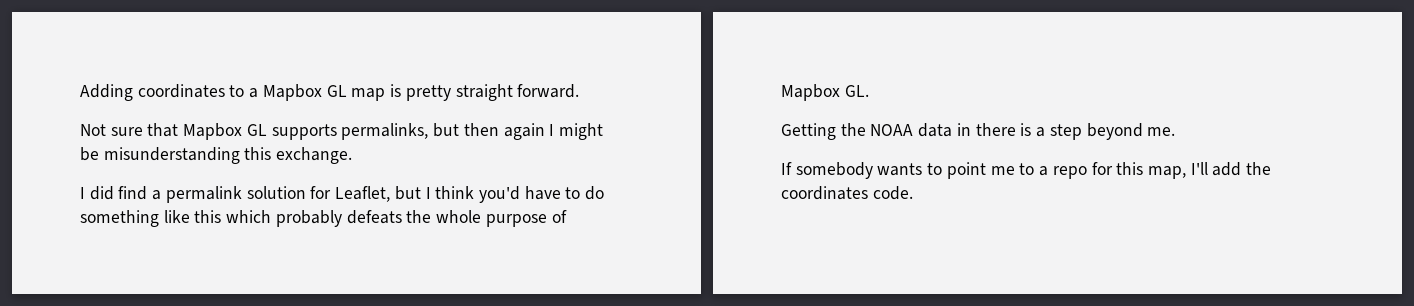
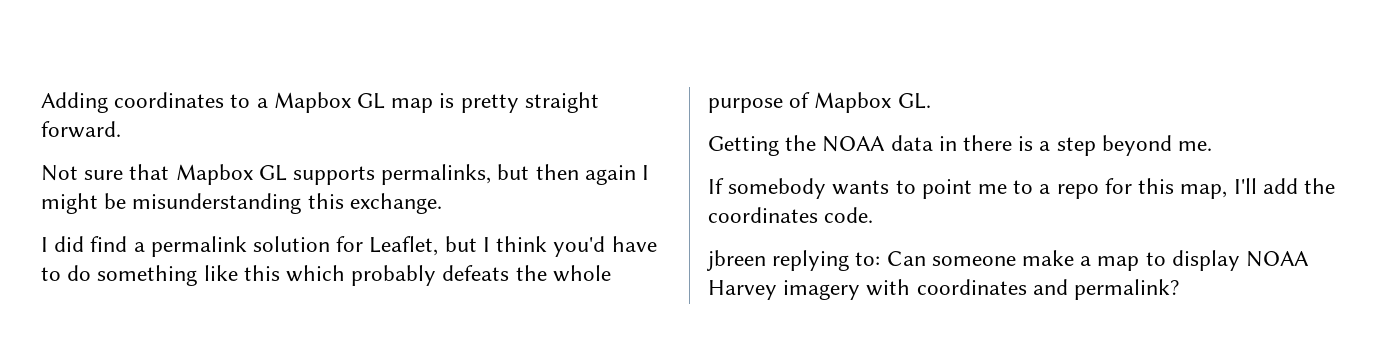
(913, 193) none -> [707,250,1310,271] [708,279,1180,300] // jbreen replying to: Can someone make a map to display NOAA Harvey imagery with coordinates and permalink?

